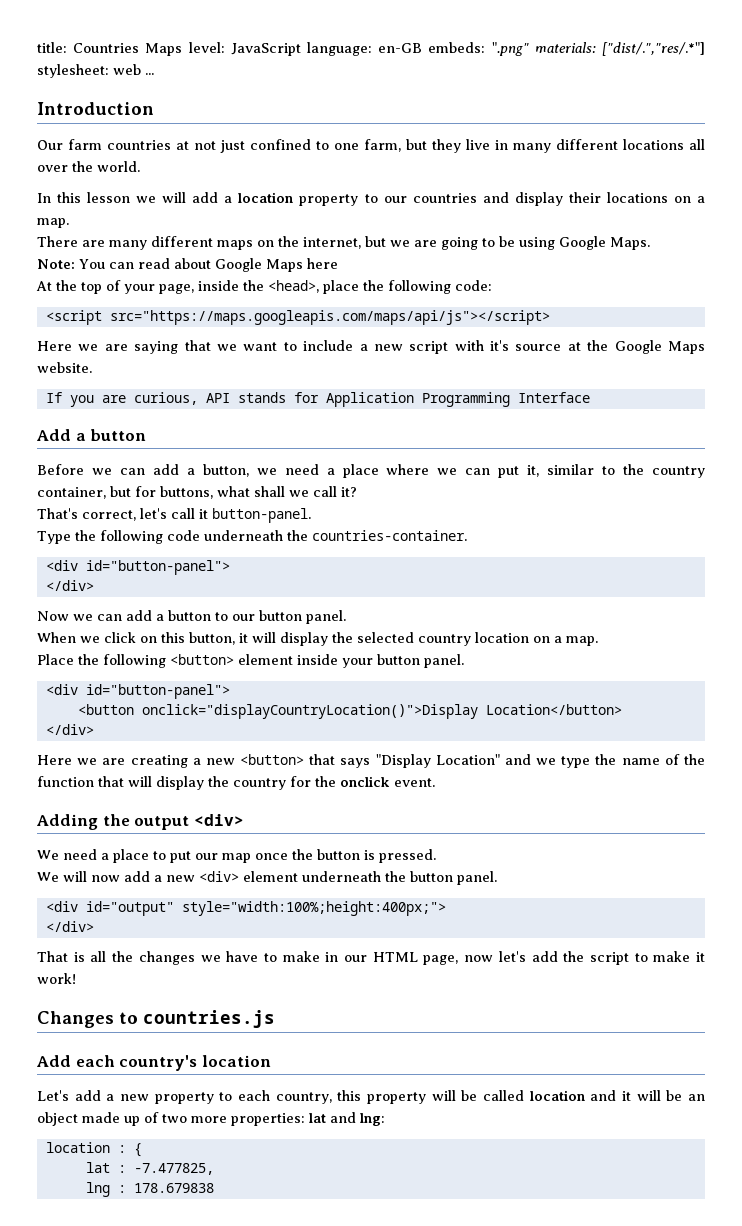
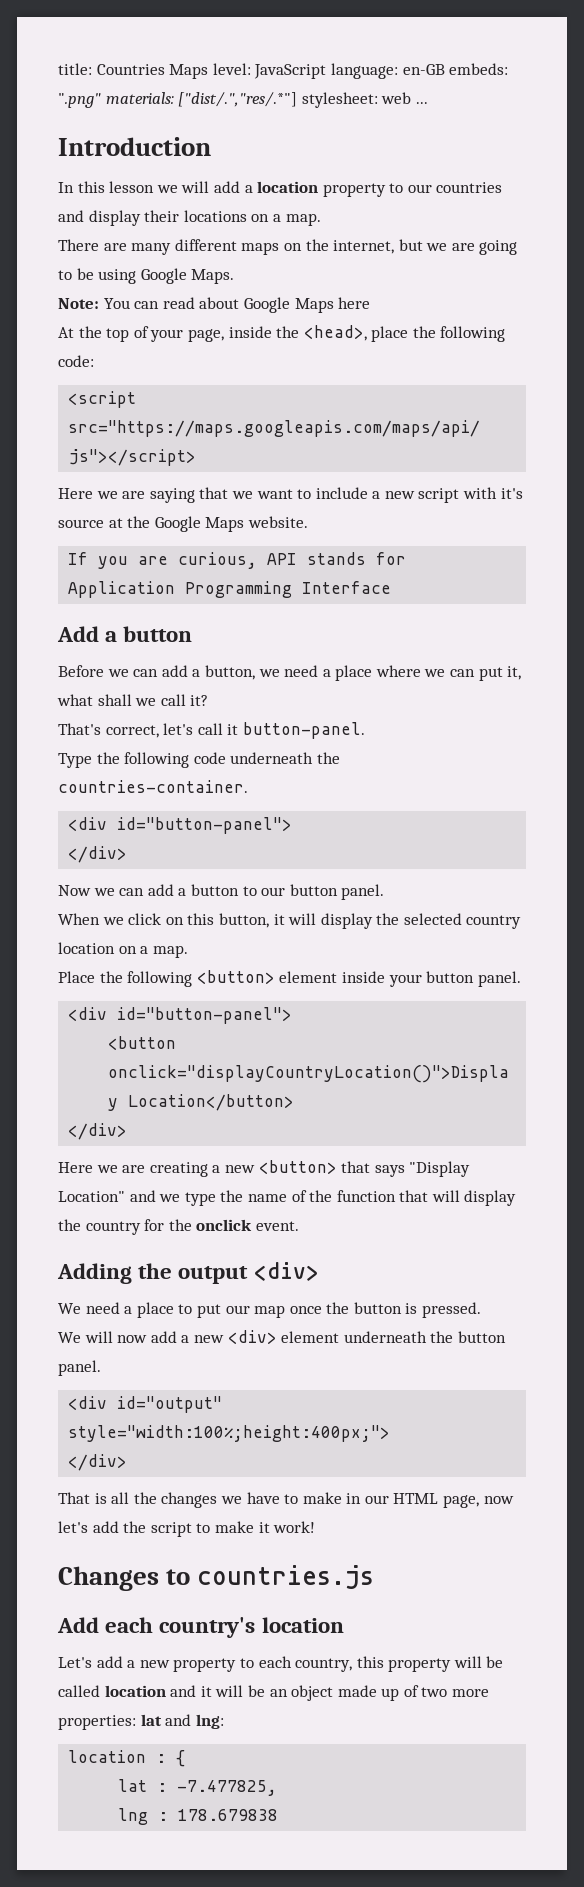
[37,139,705,153] [37,161,140,172] // Our farm countries at not just confined to one farm, but they live in many different locations all over the world. -> (211, 146) none
[547,464,706,478] [37,486,213,499] similar to the country container, but for buttons, -> (522, 673) none

